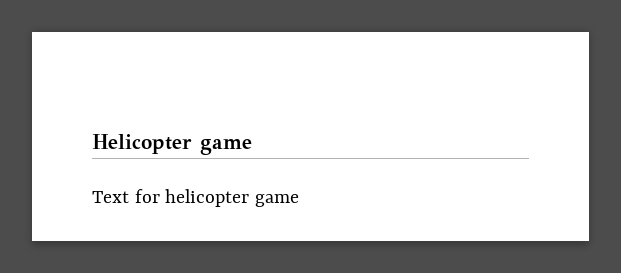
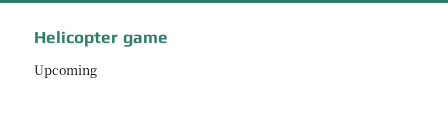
[92,189,300,207] Text for helicopter game -> [34,65,97,78] Upcoming

